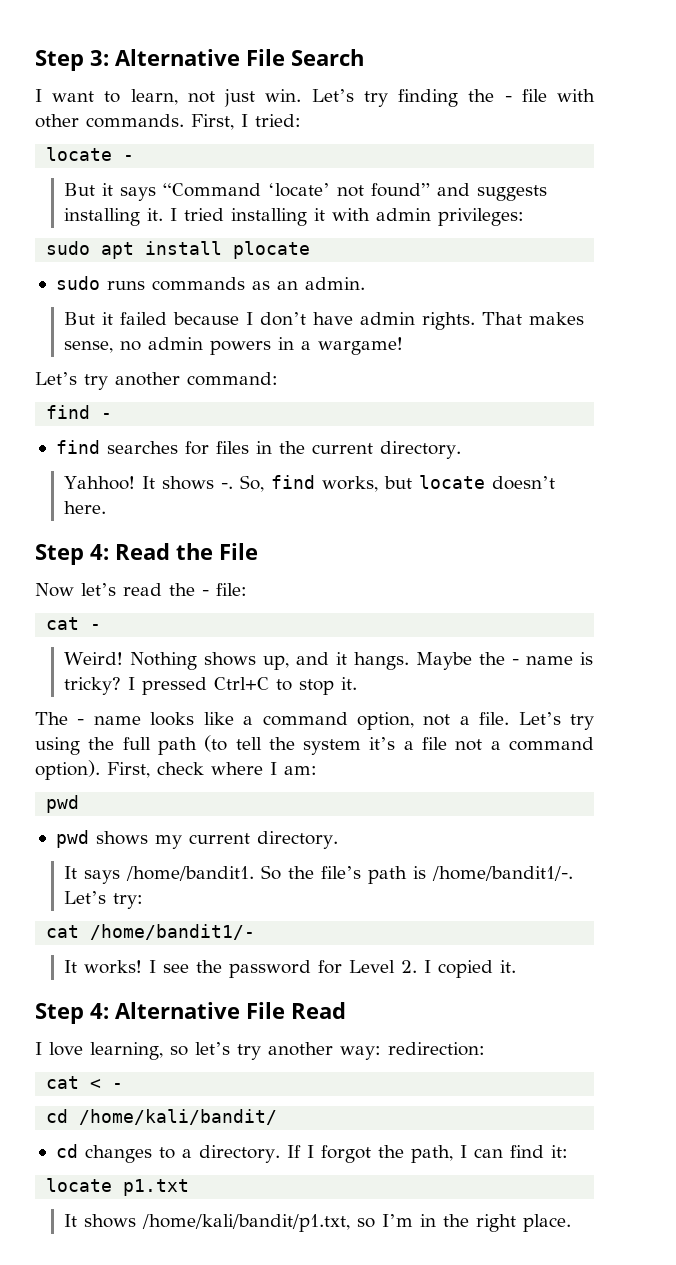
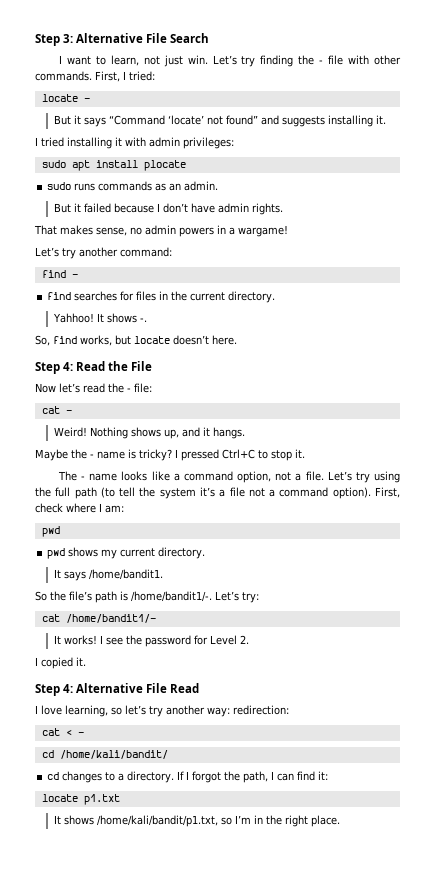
(164, 214) none -> (386, 119) //
(476, 321) none -> (283, 209) //
(234, 486) none -> (147, 320) //
(410, 661) none -> (245, 433) //
(255, 873) none -> (163, 574) //
(418, 966) none -> (249, 639) //

